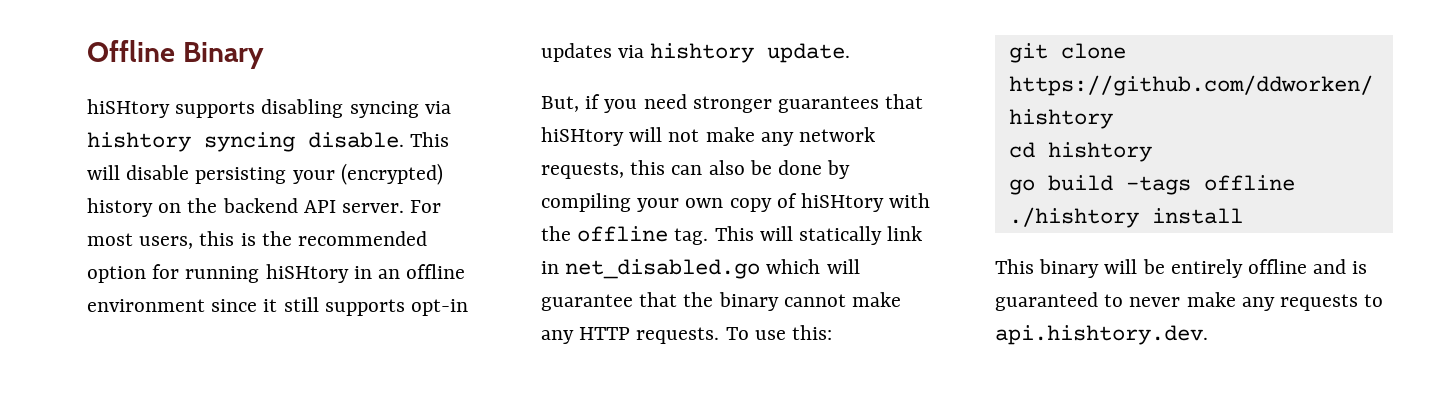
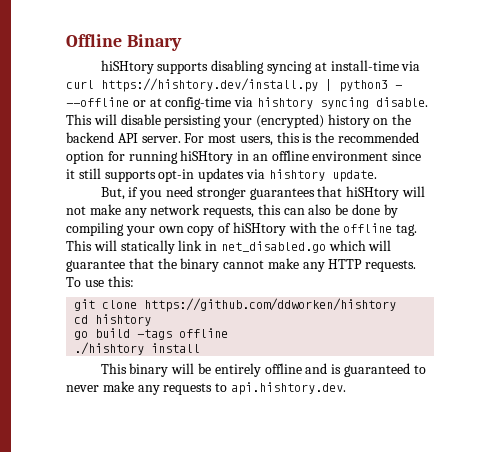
(419, 109) none -> [314,60,421,71] [66,78,402,92] [66,97,232,110] at install-time via curl https://hishtory.dev/install.py | python3 - --offline or at config-time

